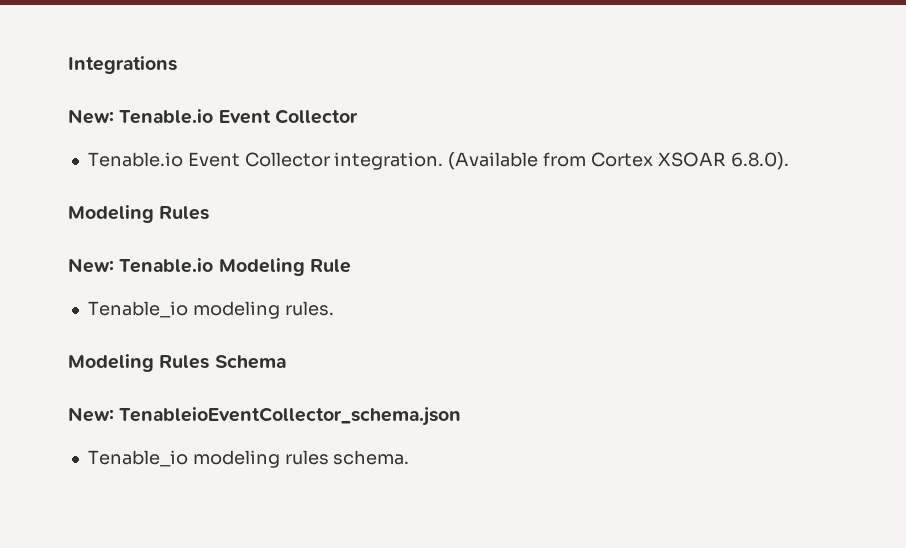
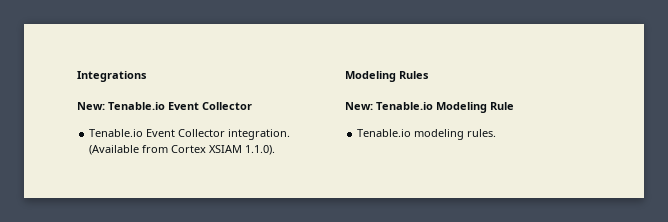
[657,152,789,170] XSOAR 6.8.0). -> [209,145,276,155] XSIAM 1.1.0).
[87,301,188,318] Tenable_io -> [357,129,412,137] Tenable.io
[68,354,286,372] [68,407,462,426] [87,450,410,468] // Modeling Rules Schema // New: TenableioEventCollector_schema.json // Tenable_io modeling rules schema. -> (497, 133) none

